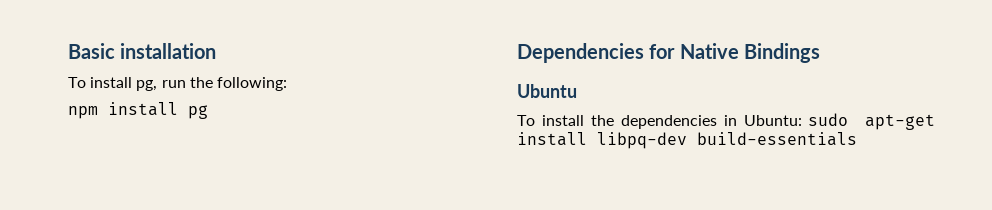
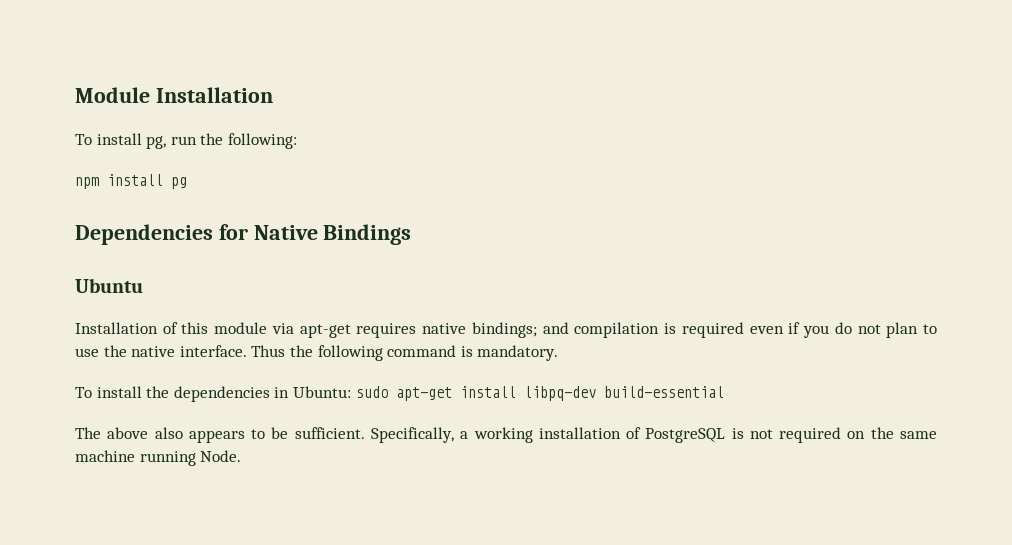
[68,43,217,59] Basic installation -> [75,87,273,103] Module Installation
(577, 91) none -> [75,322,937,338] [75,345,559,361] // Installation of this module via apt-get requires native bindings; and compilation is required even if you do not plan to use the native interface. Thus the following command is mandatory.
[697,132,857,146] build-essentials -> [603,386,724,398] [75,427,938,443] [75,450,242,466] build-essential // The above also appears to be sufficient. Specifically, a working installation of PostgreSQL is not required on the same machine running Node.

